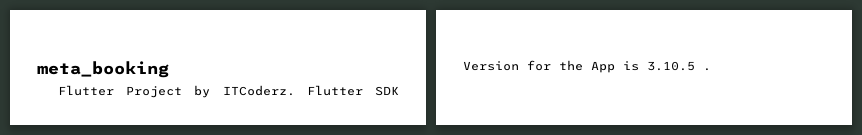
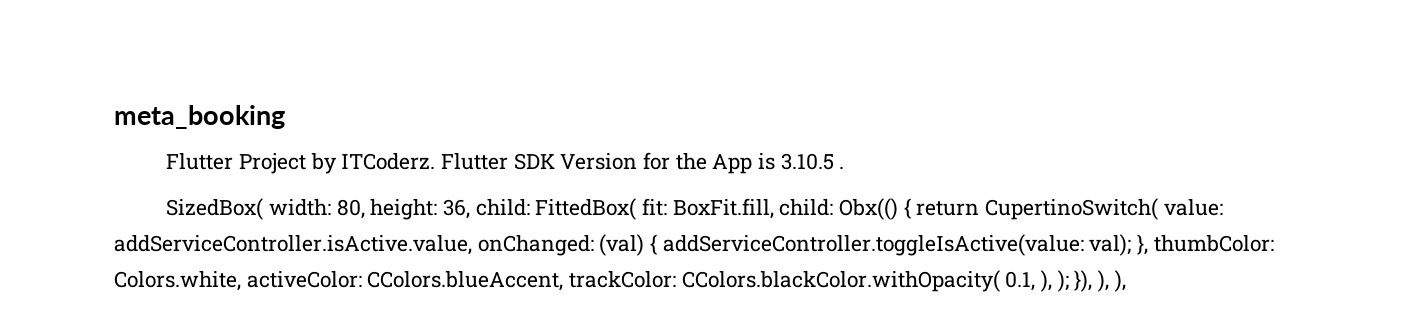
(711, 69) none -> [166,198,1223,220] [114,234,1274,256] [114,270,1126,292] // SizedBox( width: 80, height: 36, child: FittedBox( fit: BoxFit.fill, child: Obx(() { return CupertinoSwitch( value: addServiceController.isActive.value, onChanged: (val) { addServiceController.toggleIsActive(value: val); }, thumbColor: Colors.white, activeColor: CColors.blueAccent, trackColor: CColors.blackColor.withOpacity( 0.1, ), ); }), ), ),

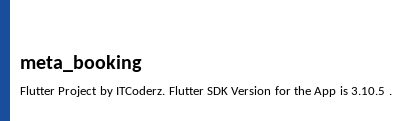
[166,198,1223,220] [114,234,1274,256] [114,270,1126,292] // SizedBox( width: 80, height: 36, child: FittedBox( fit: BoxFit.fill, child: Obx(() { return CupertinoSwitch( value: addServiceController.isActive.value, onChanged: (val) { addServiceController.toggleIsActive(value: val); }, thumbColor: Colors.white, activeColor: CColors.blueAccent, trackColor: CColors.blackColor.withOpacity( 0.1, ), ); }), ), ), -> (392, 94) none

